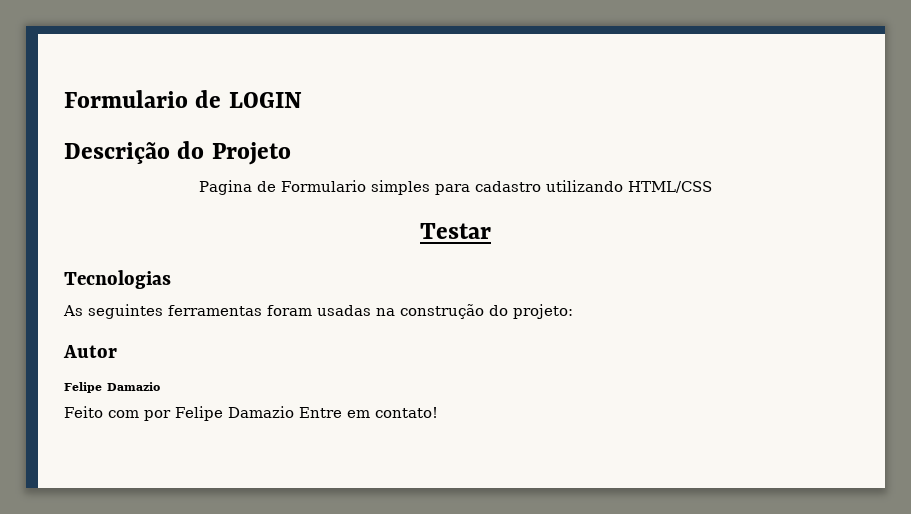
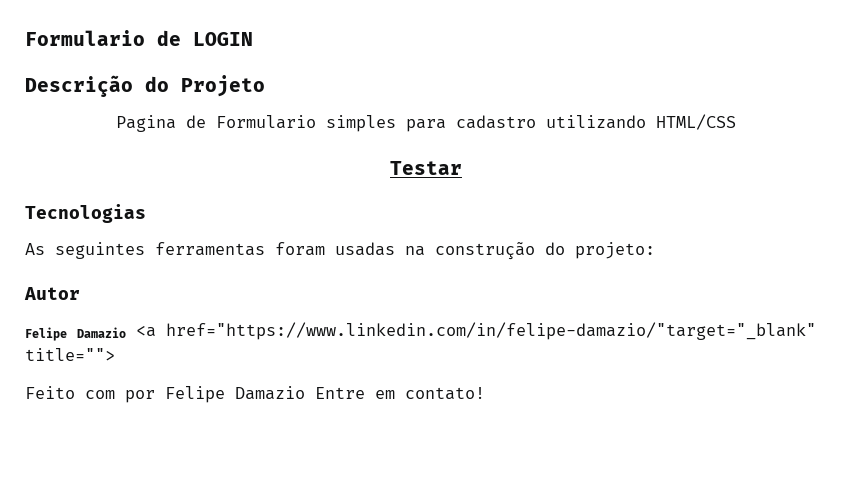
(160, 386) none -> [136,322,816,340] [25,348,115,361] <a href="https://www.linkedin.com/in/felipe-damazio/"target="_blank" title="">

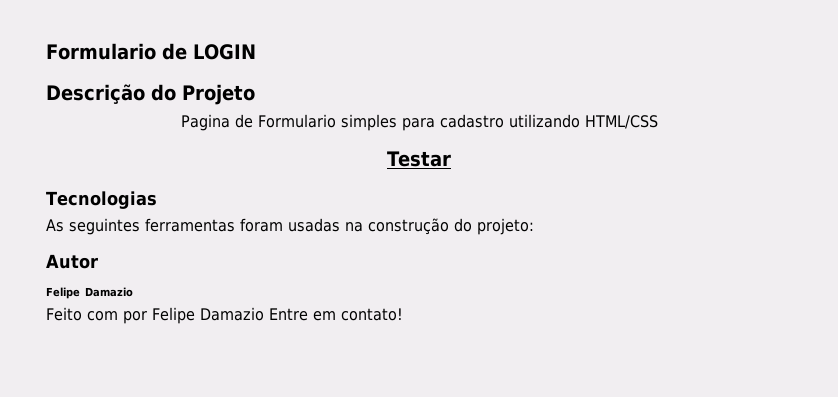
[136,322,816,340] [25,348,115,361] <a href="https://www.linkedin.com/in/felipe-damazio/"target="_blank" title=""> -> (133, 292) none

